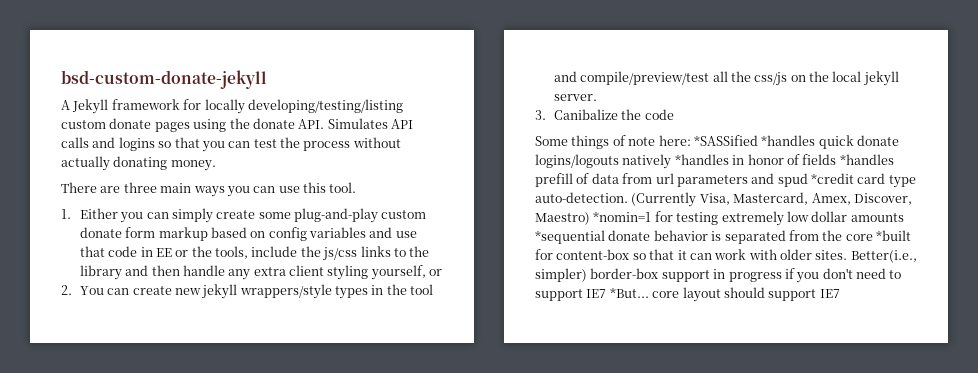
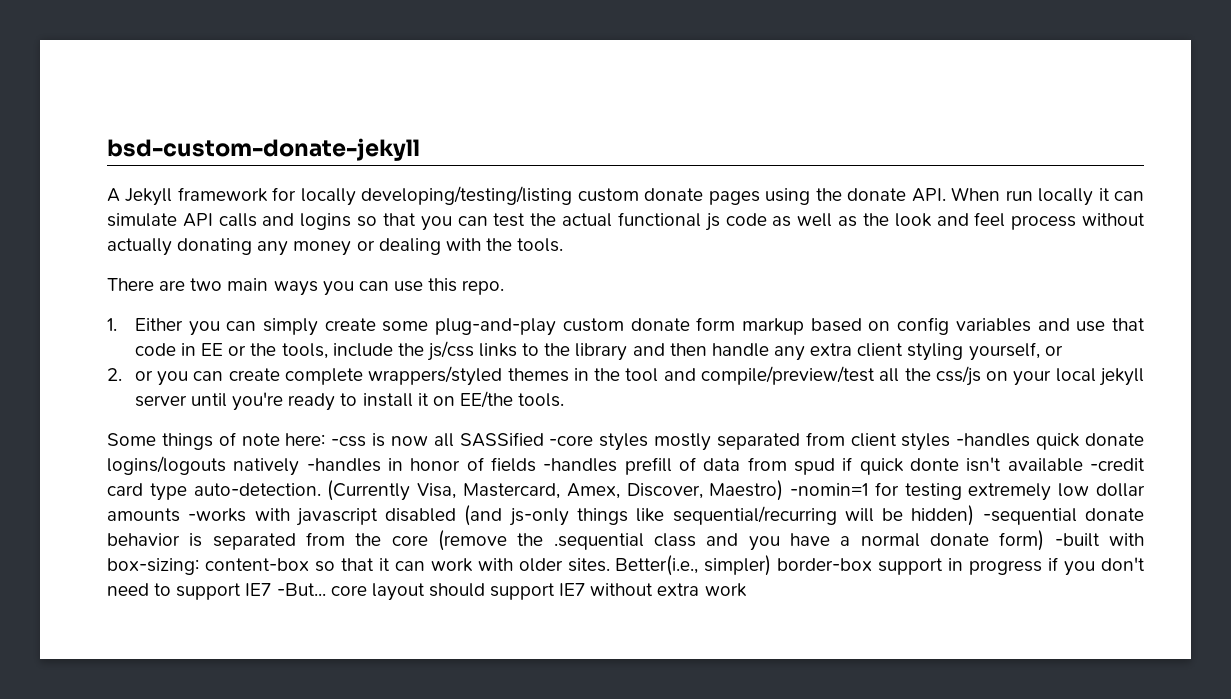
[327,118,388,129] Simulates -> [951,187,1145,206] [107,213,177,227] When run locally it can simulate
[303,137,401,151] [61,156,216,171] process without actually donating money. -> [562,212,1146,231] [107,238,564,256] actual functional js code as well as the look and feel process without actually donating any money or dealing with the tools.
[123,182,157,193] three -> [190,278,223,291] two
[329,182,357,193] tool. -> [462,280,505,295] repo.
[79,284,369,299] You can create new jekyll wrappers/style types -> [134,366,569,386] or you can create complete wrappers/styled themes
[809,71,830,82] the -> [1013,370,1052,386] your
[553,94,597,101] [535,109,674,120] server. // 3. Canibalize the code -> [134,391,565,411] server until you're ready to install it on EE/the tools.
[693,135,816,146] *SASSified *handles -> [331,432,1031,451] -css is now all SASSified -core styles mostly separated from client styles -handles
[674,154,729,165] *handles -> [306,458,381,472] -handles
[839,154,894,165] *handles -> [543,458,618,472] -handles
[655,173,854,187] url parameters and spud *credit -> [794,457,1146,475] spud if quick donte isn't available -credit
[593,211,652,222] *nomin=1 -> [790,483,869,496] -nomin=1
[535,230,605,244] *sequential -> [188,505,1077,526] -works with javascript disabled (and js-only things like sequential/recurring will be hidden) -sequential
[876,230,911,241] [535,249,553,260] *built for -> [438,530,1145,551] [107,558,199,575] (remove the .sequential class and you have a normal donate form) -built with box-sizing:
[609,287,649,298] *But... -> [276,583,326,596] -But...
(840, 293) none -> [590,583,747,597] without extra work

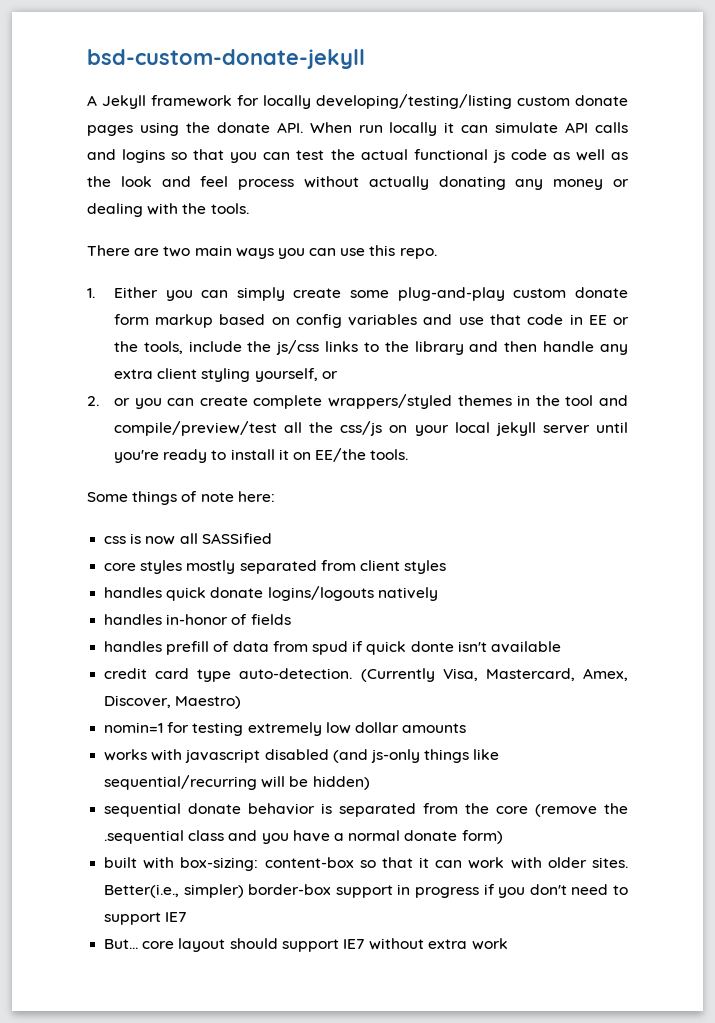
[331,436,367,447] -css -> [104,536,127,544] // css
[549,435,594,446] -core -> [104,563,137,571] // core
[956,433,1031,447] -handles -> [104,587,163,598] // handles
[306,458,461,472] -handles in honor -> [104,614,229,625] // handles in-honor
[543,458,618,472] -handles -> [104,641,163,652] // handles
[1090,458,1146,471] -credit -> [104,668,148,679] // credit
[790,483,869,496] -nomin=1 -> [104,722,164,733] // nomin=1
[188,508,247,522] -works -> [104,749,148,761] // works
[982,508,1077,525] -sequential -> [104,803,182,817] // sequential
[1054,533,1100,547] -built -> [104,857,138,868] // built
[276,583,326,596] -But... -> [104,939,139,949] // But...

